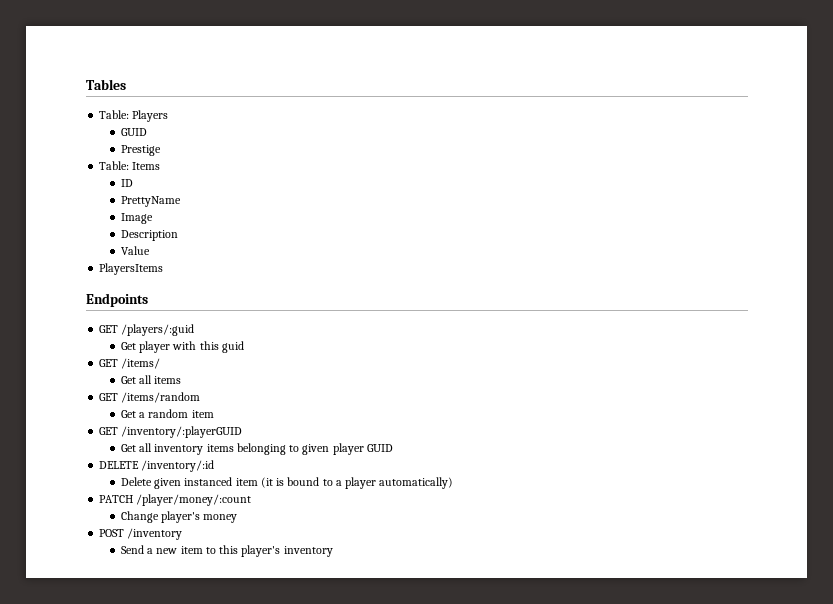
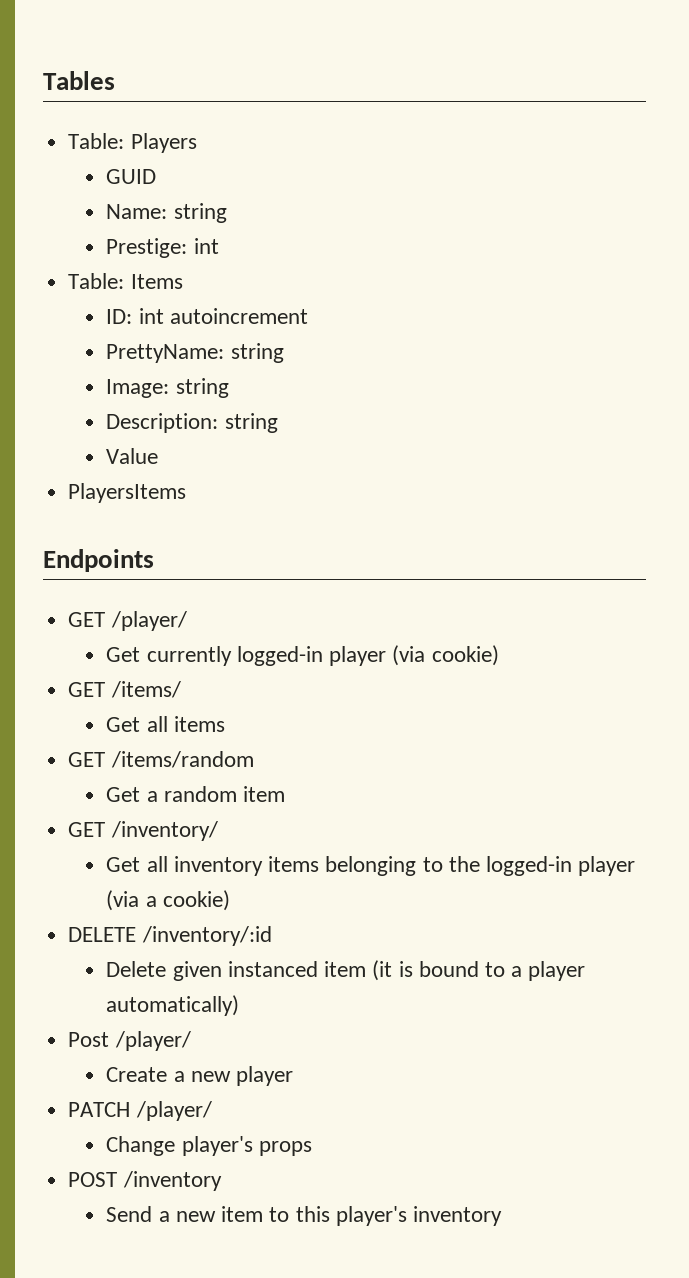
[120,145,161,156] [99,161,161,170] [120,179,133,187] [120,196,181,207] [120,213,153,224] [120,230,178,241] Prestige // Table: Items // ID // PrettyName // Image // Description -> [106,203,227,223] [106,238,219,258] [68,273,183,289] [106,308,308,324] [106,343,284,363] [106,378,229,398] [106,413,278,433] Name: string // Prestige: int // Table: Items // ID: int autoincrement // PrettyName: string // Image: string // Description: string
[121,324,195,336] [120,341,244,353] /players/:guid // Get player with this guid -> [110,611,187,631] [106,645,499,666] /player/ // Get currently logged-in player (via cookie)
[121,426,243,438] /inventory/:playerGUID -> [110,821,218,841] /inventory/
[302,443,393,455] given player GUID -> [448,856,636,876] [106,890,230,911] the logged-in player (via a cookie)
(454, 483) none -> [68,1031,191,1051] [106,1066,294,1086] // Post /player/ // Create a new player
[136,494,252,506] /player/money/:count -> [135,1101,212,1121] /player/
[203,514,238,523] money -> [258,1141,312,1156] props

